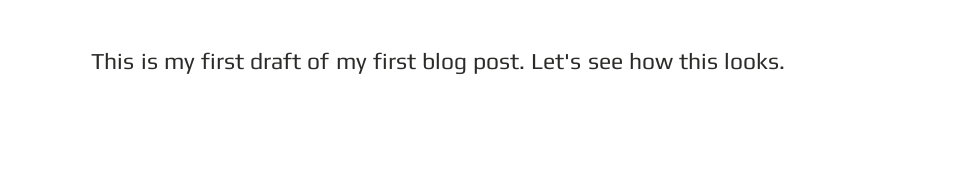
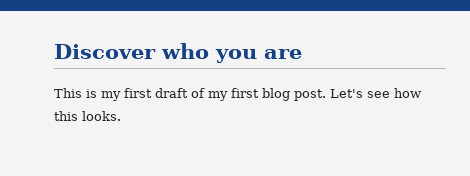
(91, 61) none -> [54,43,302,63] Discover who you are //

